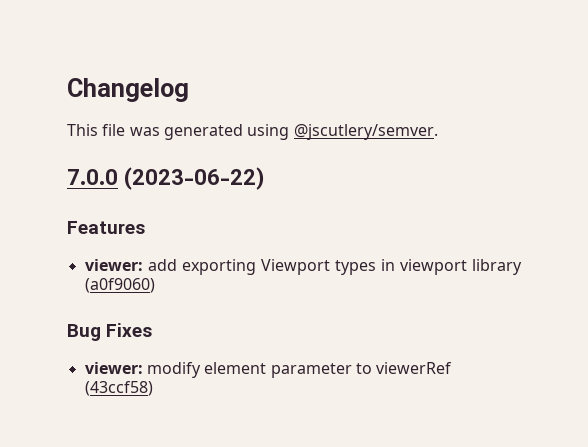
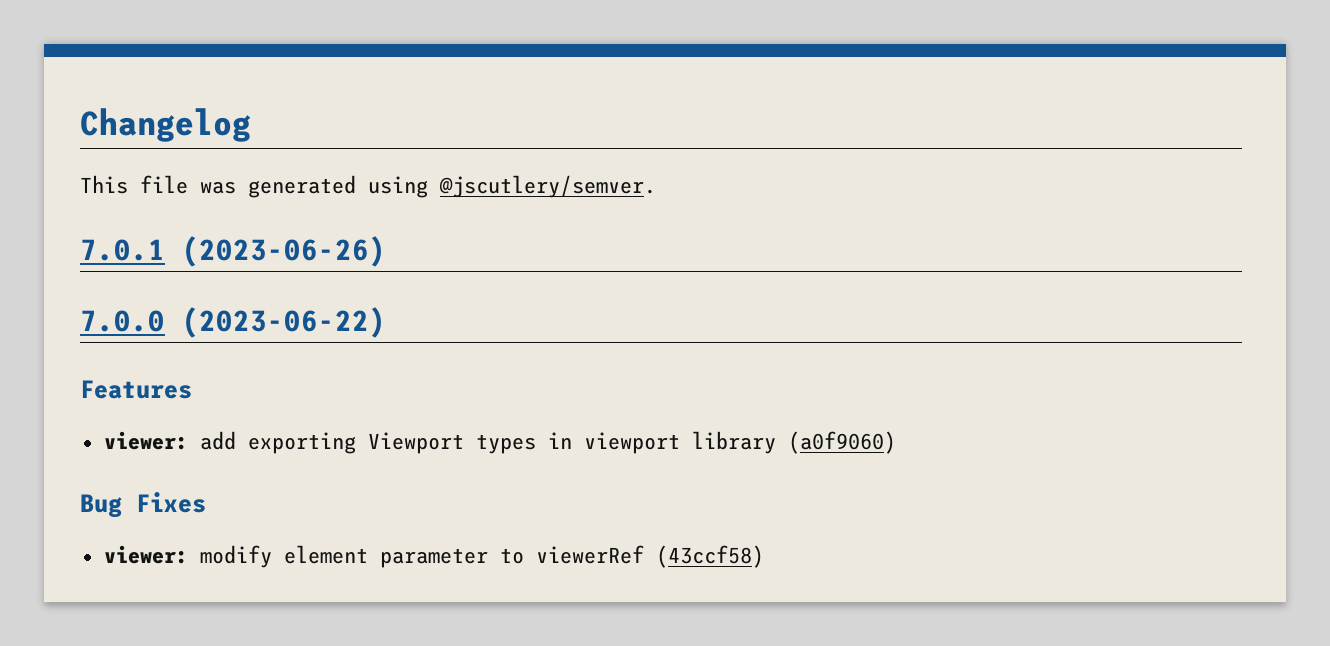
(438, 132) none -> [80,236,386,267] // 7.0.1 (2023-06-26)

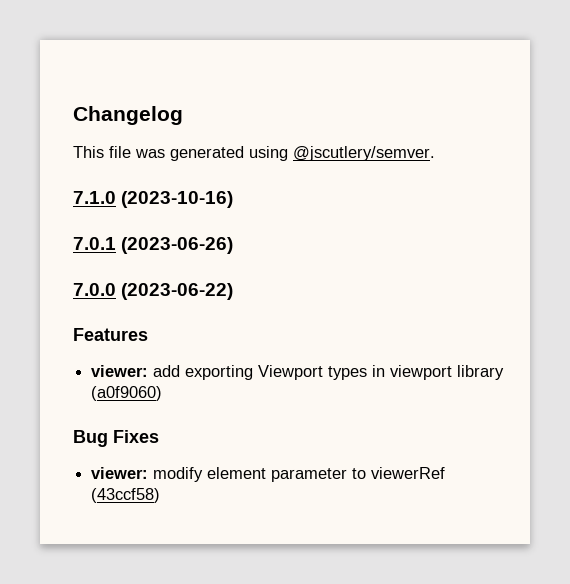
(656, 186) none -> [73,191,234,208] // 7.1.0 (2023-10-16)

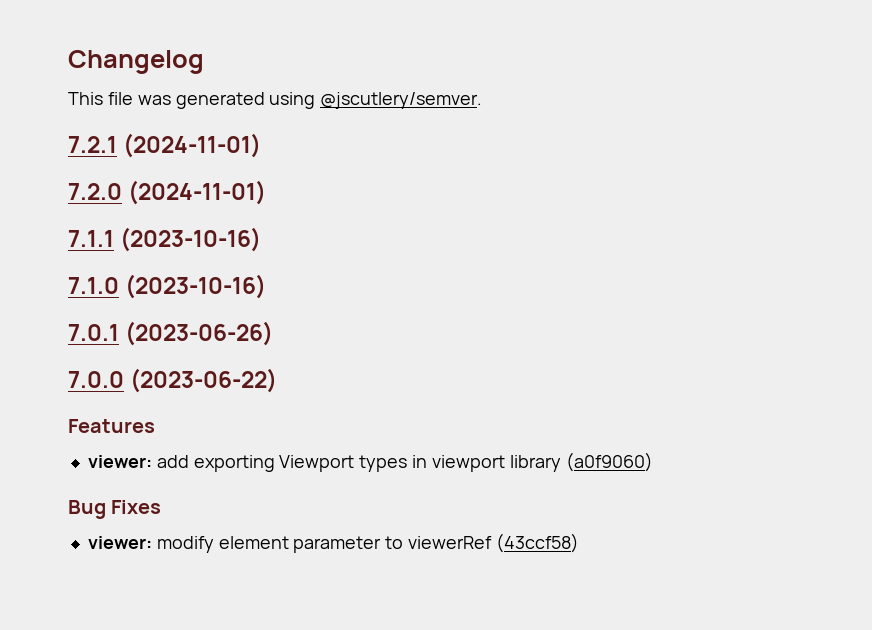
(435, 153) none -> [68,133,262,158] [68,180,267,205] [68,227,262,252] // 7.2.1 (2024-11-01) // 7.2.0 (2024-11-01) // 7.1.1 (2023-10-16)

